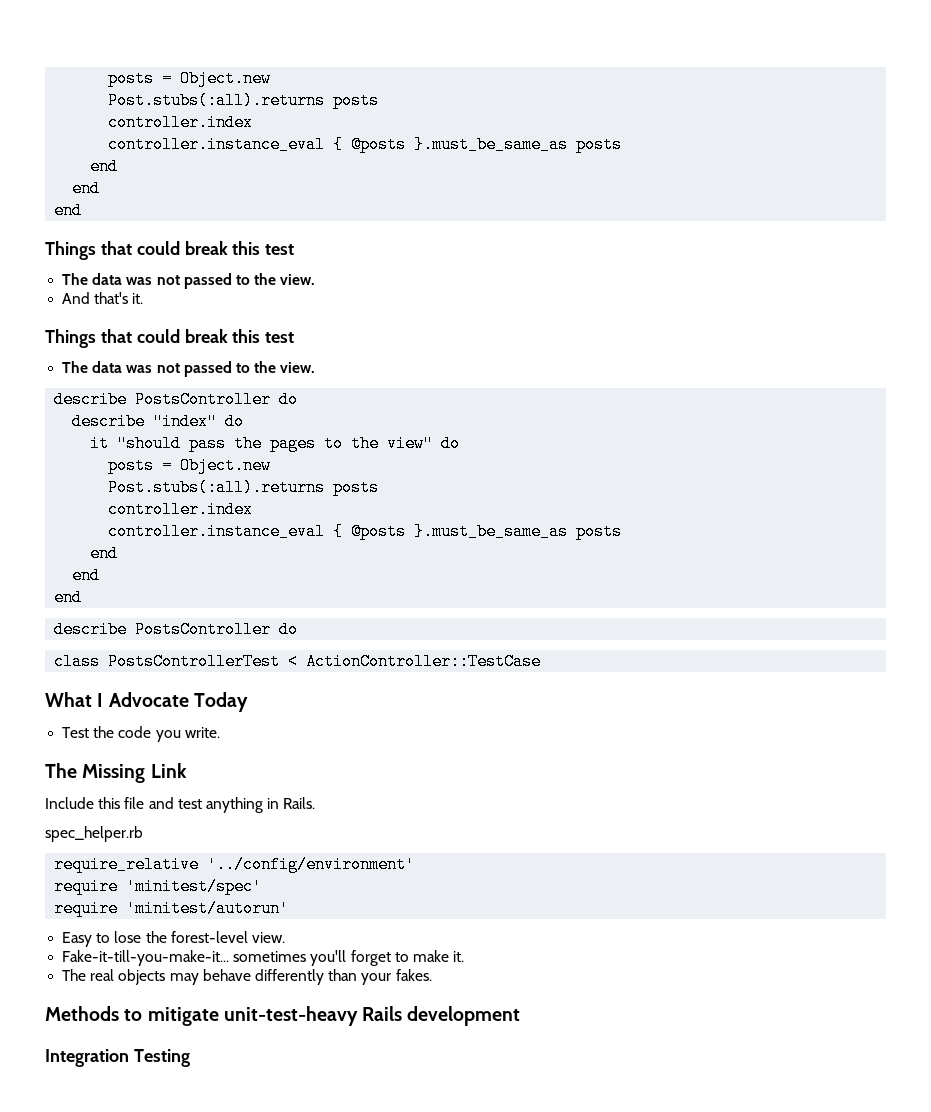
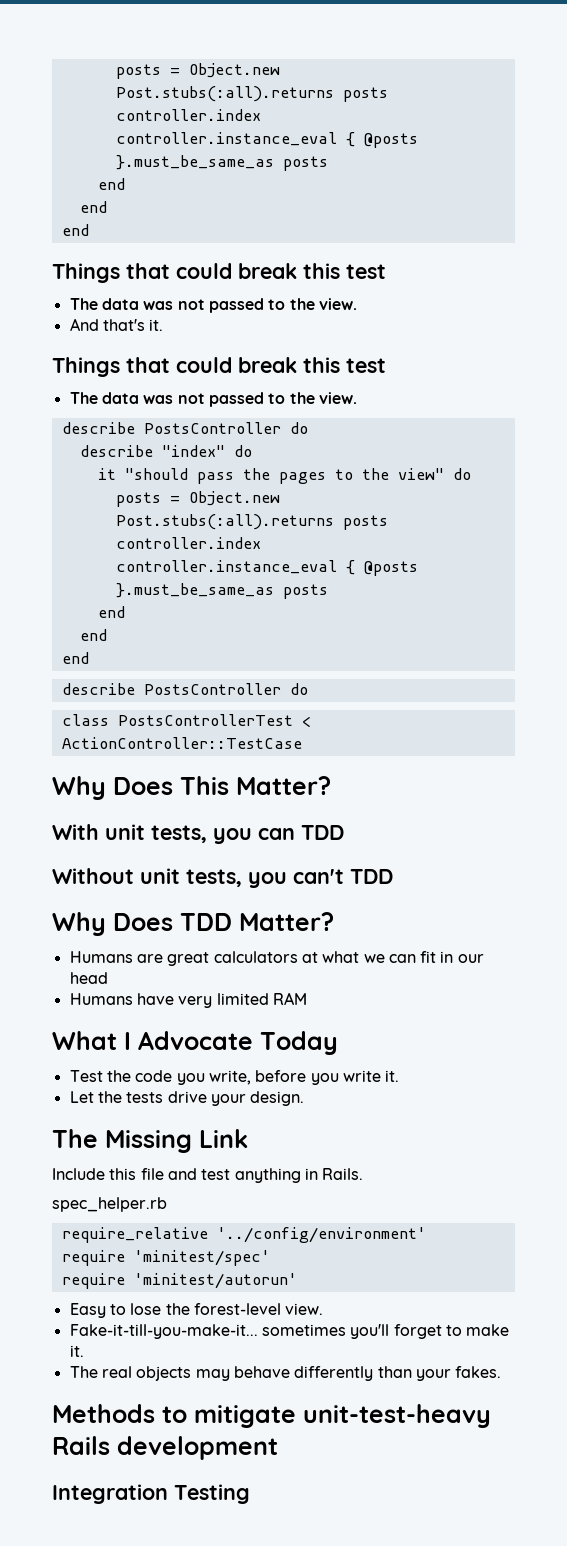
(542, 661) none -> [52,776,331,800] [52,824,344,844] [52,868,393,888] [52,912,334,936] [69,951,484,966] [69,972,108,984] [69,992,307,1008] // Why Does This Matter? // With unit tests, you can TDD // Without unit tests, you can't TDD // Why Does TDD Matter? // Humans are great calculators at what we can fit in our head // Humans have very limited RAM
[184,727,220,738] write. -> [208,1070,400,1085] [69,1091,305,1106] write, before you write it. // Let the tests drive your design.

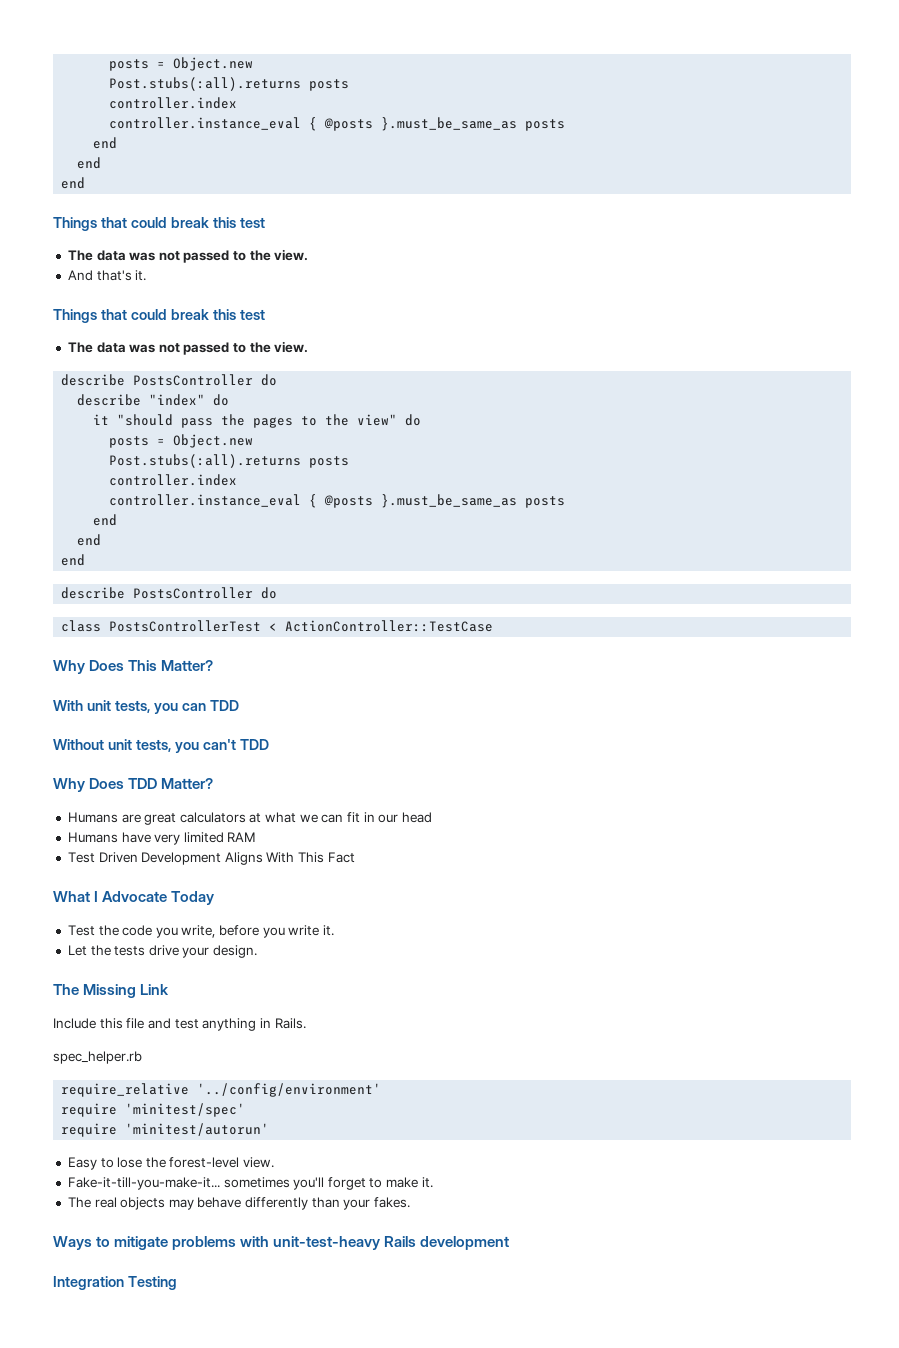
(307, 998) none -> [67,852,355,865] // Test Driven Development Aligns With This Fact
[52,1404,155,1423] Methods -> [53,1236,92,1250] Ways
(296, 1416) none -> [172,1236,270,1250] problems with

